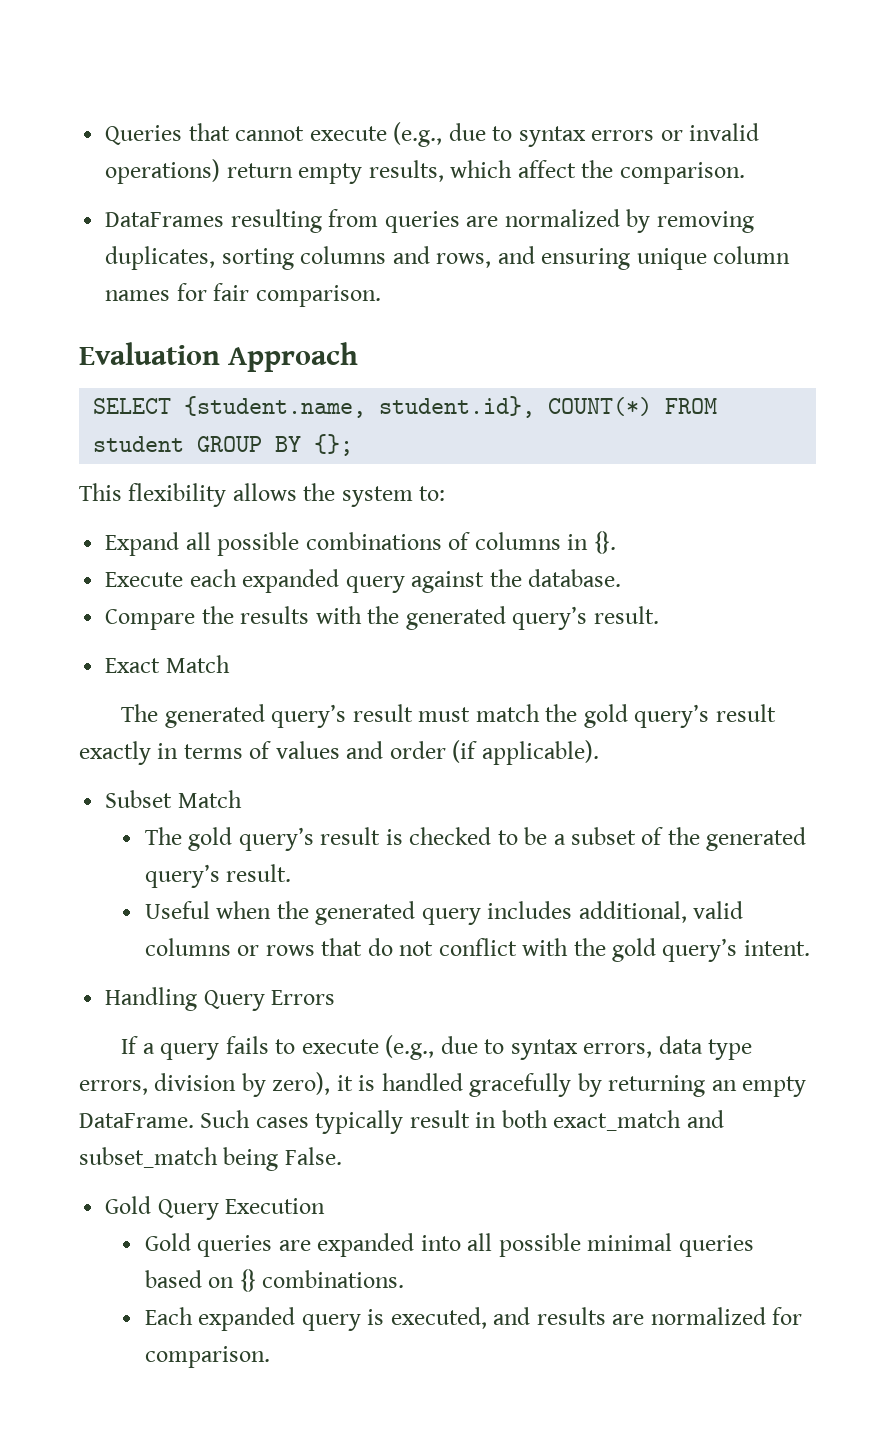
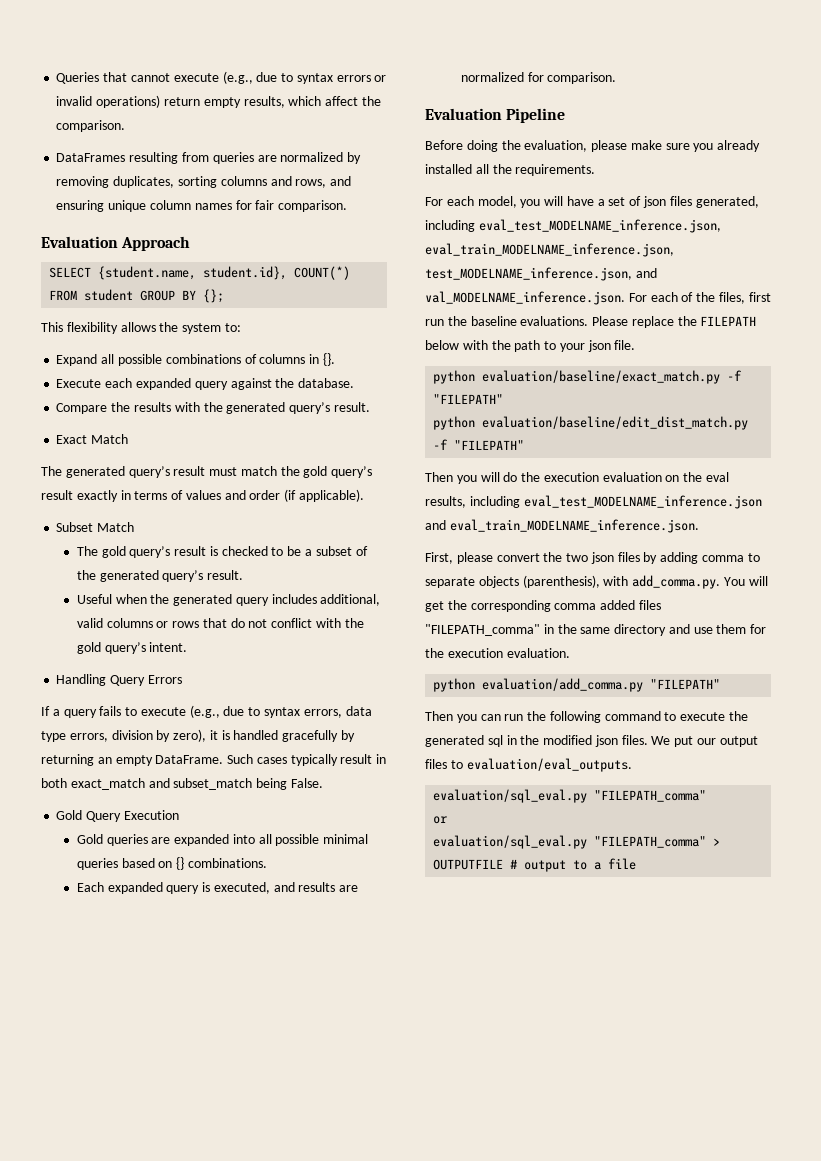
(270, 1357) none -> [425,108,566,123] [425,140,761,152] [425,164,596,176] [425,196,759,208] [425,219,721,233] [425,243,674,257] [425,267,657,281] [425,291,771,305] [425,316,757,328] [425,340,636,352] [433,370,743,384] [433,394,504,404] [433,416,749,430] [433,439,525,450] [425,472,730,484] [425,495,762,509] [425,519,699,533] [425,552,760,564] [425,575,768,589] [425,600,661,612] [425,624,767,636] [425,648,570,658] [433,678,721,692] [425,711,749,723] [425,735,758,747] [425,758,632,772] [433,789,707,803] [433,816,448,824] [433,835,721,849] [433,858,637,872] // Evaluation Pipeline // Before doing the evaluation, please make sure you already installed all the requirements. // For each model, you will have a set of json files generated, including eval_test_MODELNAME_inference.json, eval_train_MODELNAME_inference.json, test_MODELNAME_inference.json, and val_MODELNAME_inference.json. For each of the files, first run the baseline evaluations. Please replace the FILEPATH below with the path to your json file. // python evaluation/baseline/exact_match.py -f "FILEPATH" // python evaluation/baseline/edit_dist_match.py -f "FILEPATH" // Then you will do the execution evaluation on the eval results, including eval_test_MODELNAME_inference.json and eval_train_MODELNAME_inference.json. // First, please convert the two json files by adding comma to separate objects (parenthesis), with add_comma.py. You will get the corresponding comma added files "FILEPATH_comma" in the same directory and use them for the execution evaluation. // python evaluation/add_comma.py "FILEPATH" // Then you can run the following command to execute the generated sql in the modified json files. We put our output files to evaluation/eval_outputs. // evaluation/sql_eval.py "FILEPATH_comma" // or // evaluation/sql_eval.py "FILEPATH_comma" > OUTPUTFILE # output to a file

